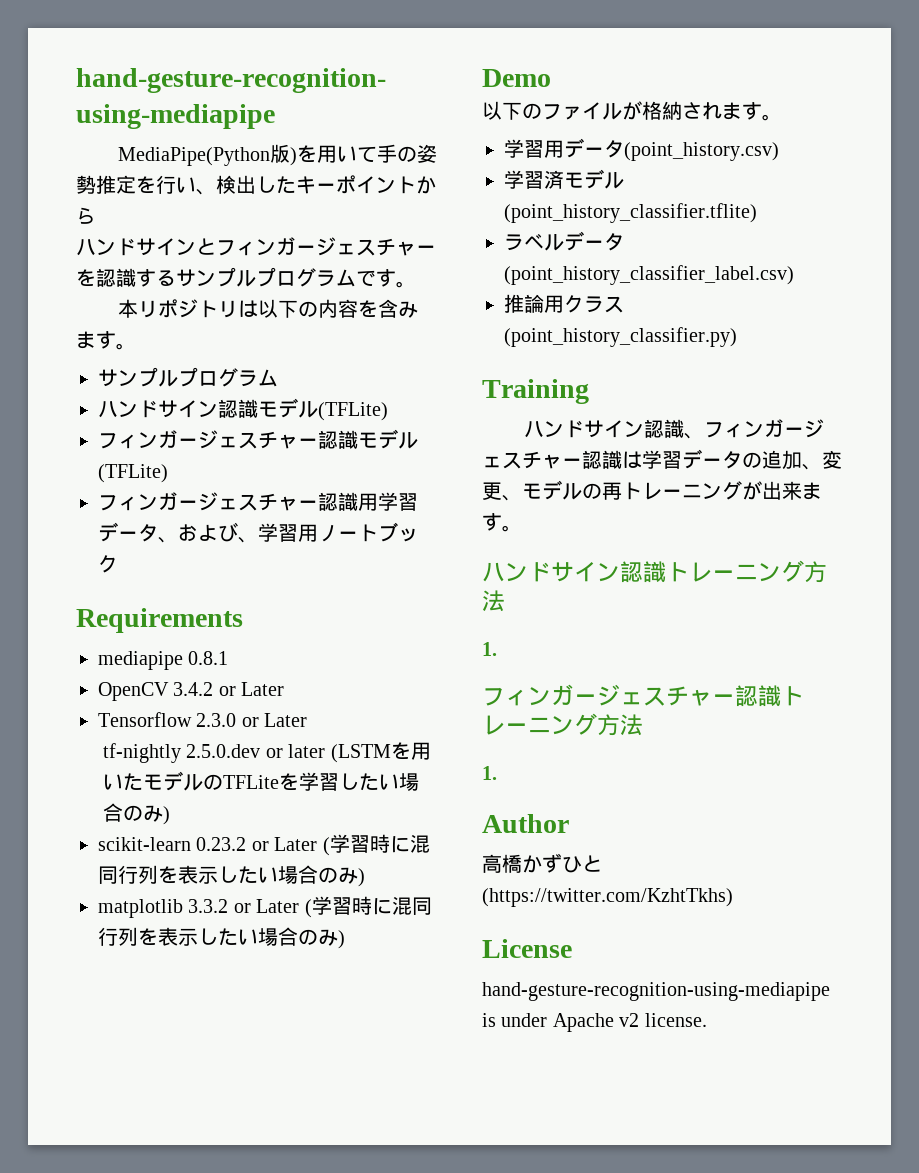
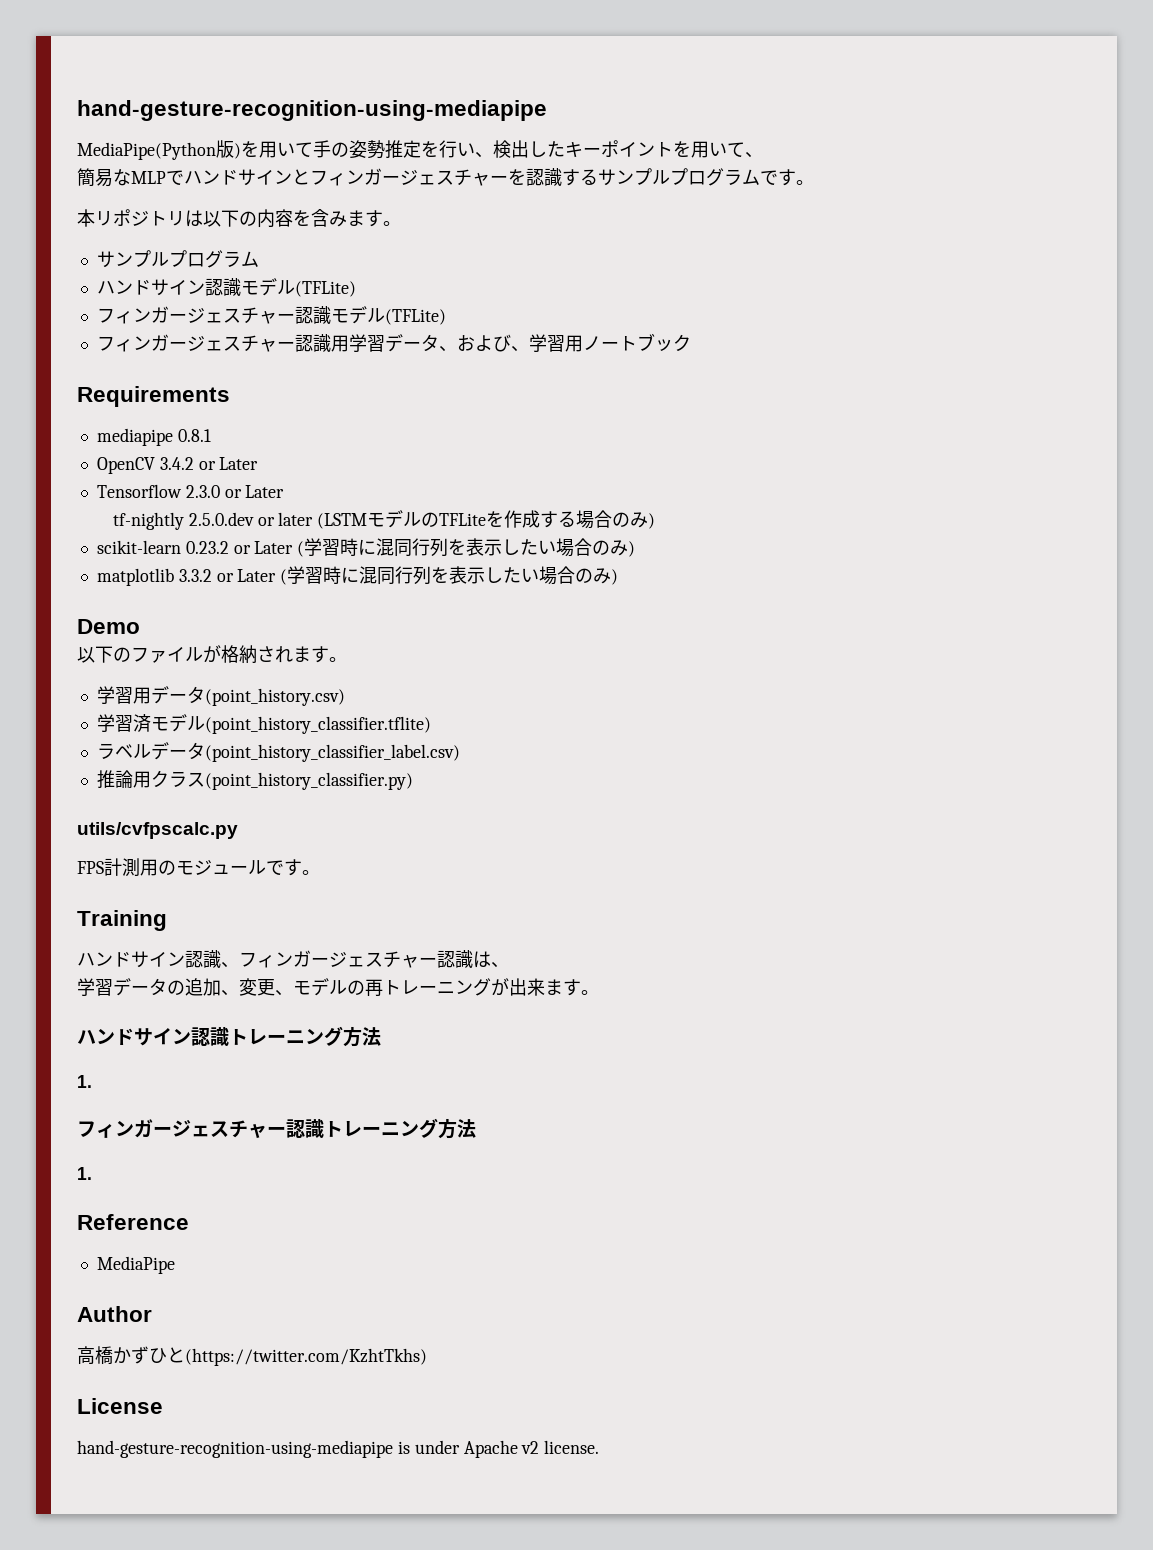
[416,176,436,194] [76,207,96,224] から // -> [673,141,763,158] [77,168,184,187] を用いて、 // 簡易なMLPで
[390,742,431,760] [102,773,143,791] を用いた -> (368, 521) none
[298,772,399,791] 学習したい -> [504,510,577,528] 作成する
(737, 337) none -> [77,822,238,839] [77,858,320,877] // utils/cvfpscalc.py // FPS計測用のモジュールです。
(642, 460) none -> [491,962,509,968] 、 //
(497, 773) none -> [77,1214,189,1230] [96,1256,175,1274] // Reference // MediaPipe

